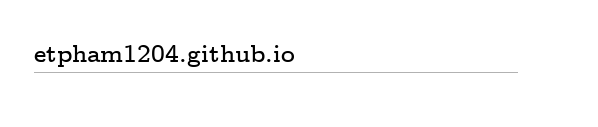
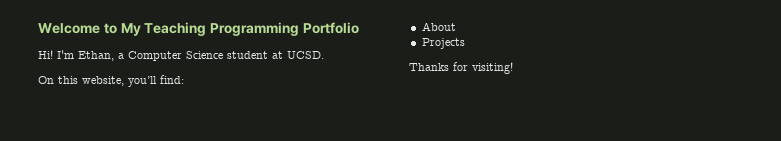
[34,44,295,67] etpham1204.github.io -> [38,22,359,36] [38,50,324,61] [38,75,184,87] [421,22,456,31] [421,38,465,49] [409,62,513,74] Welcome to My Teaching Programming Portfolio // Hi! I'm Ethan, a Computer Science student at UCSD. // On this website, you’ll find: // About // Projects // Thanks for visiting!

